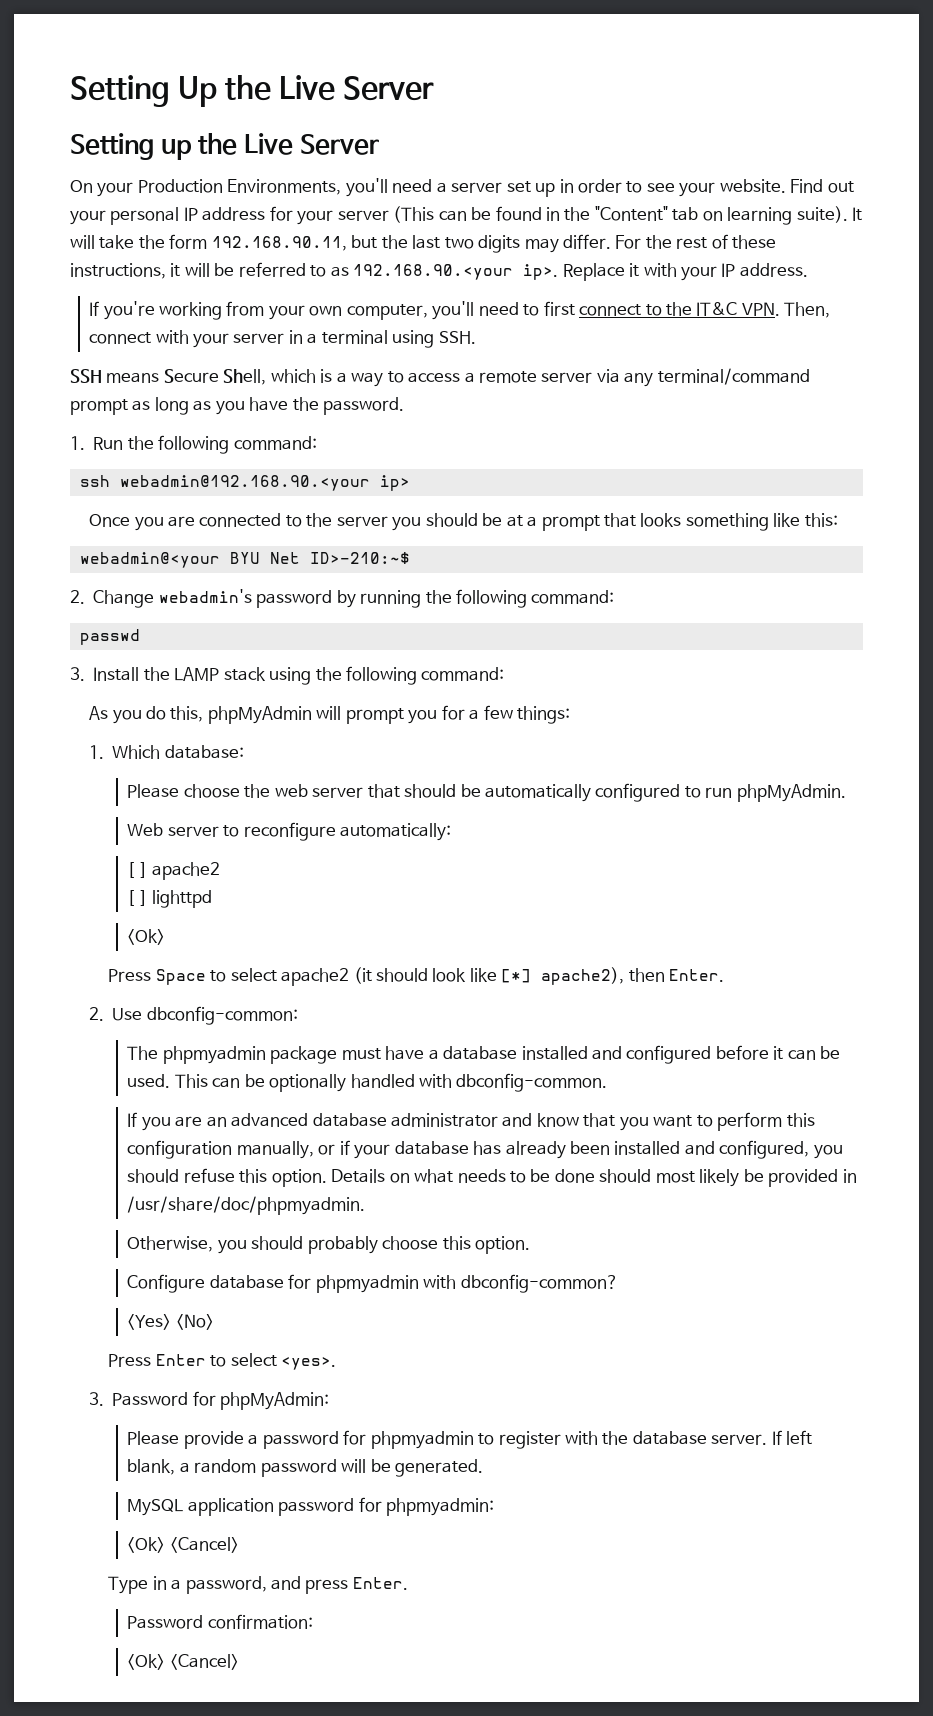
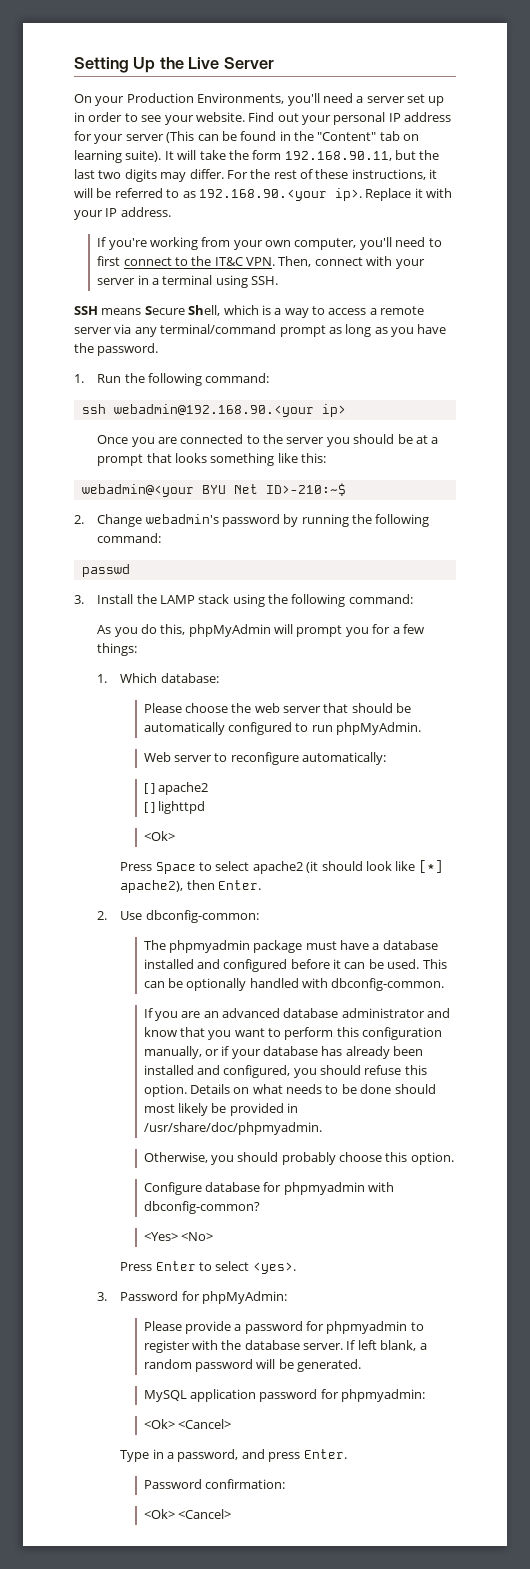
[70,133,380,160] // Setting up the Live Server -> (274, 63) none

